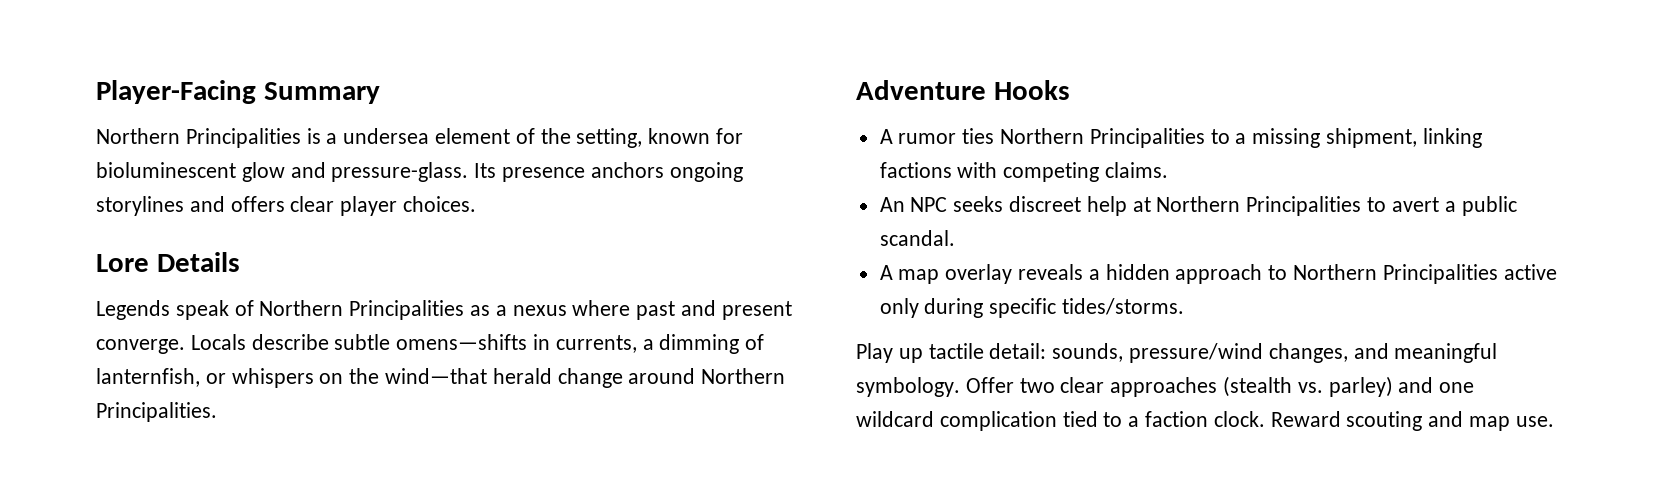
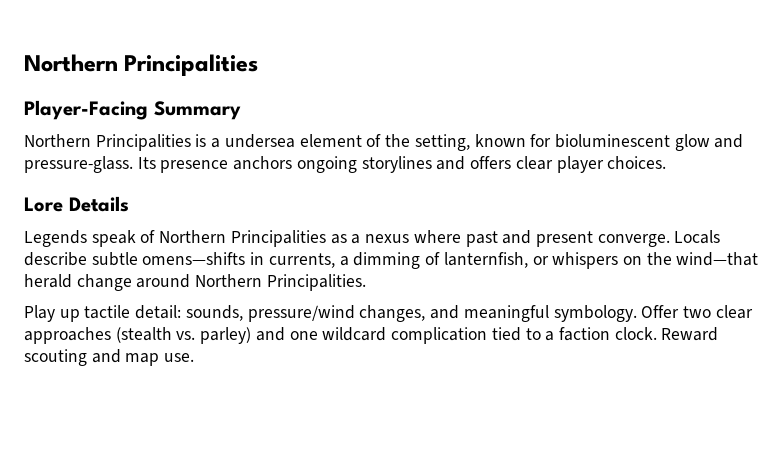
(96, 92) none -> [24,54,259,76] Northern Principalities //
[856,80,1070,100] [879,128,1482,148] [879,162,1169,182] [879,196,1517,216] [879,230,955,246] [879,264,1557,284] [879,298,1185,318] // Adventure Hooks // A rumor ties Northern Principalities to a missing shipment, linking factions with competing claims. // An NPC seeks discreet help at Northern Principalities to avert a public scandal. // A map overlay reveals a hidden approach to Northern Principalities active only during specific tides/storms. -> (366, 282) none

